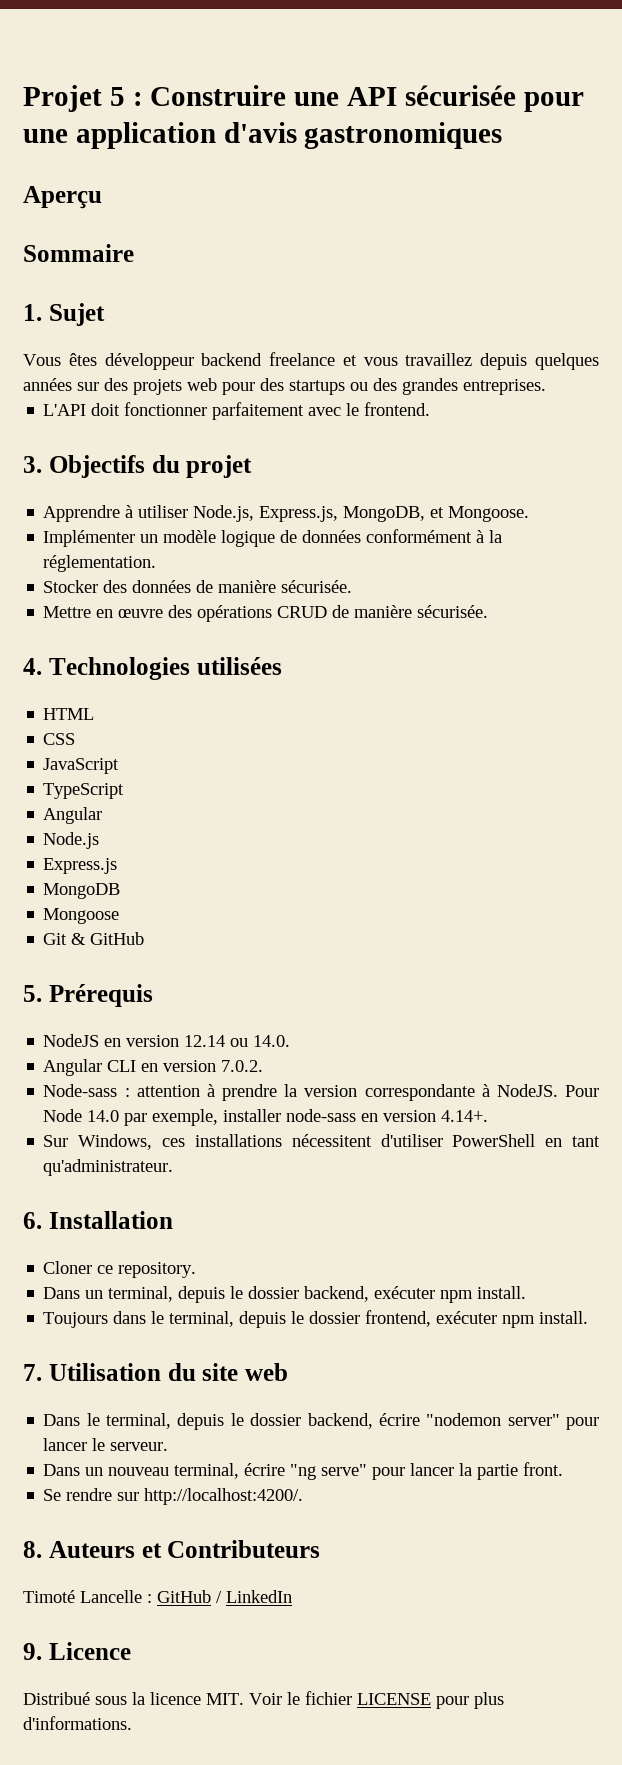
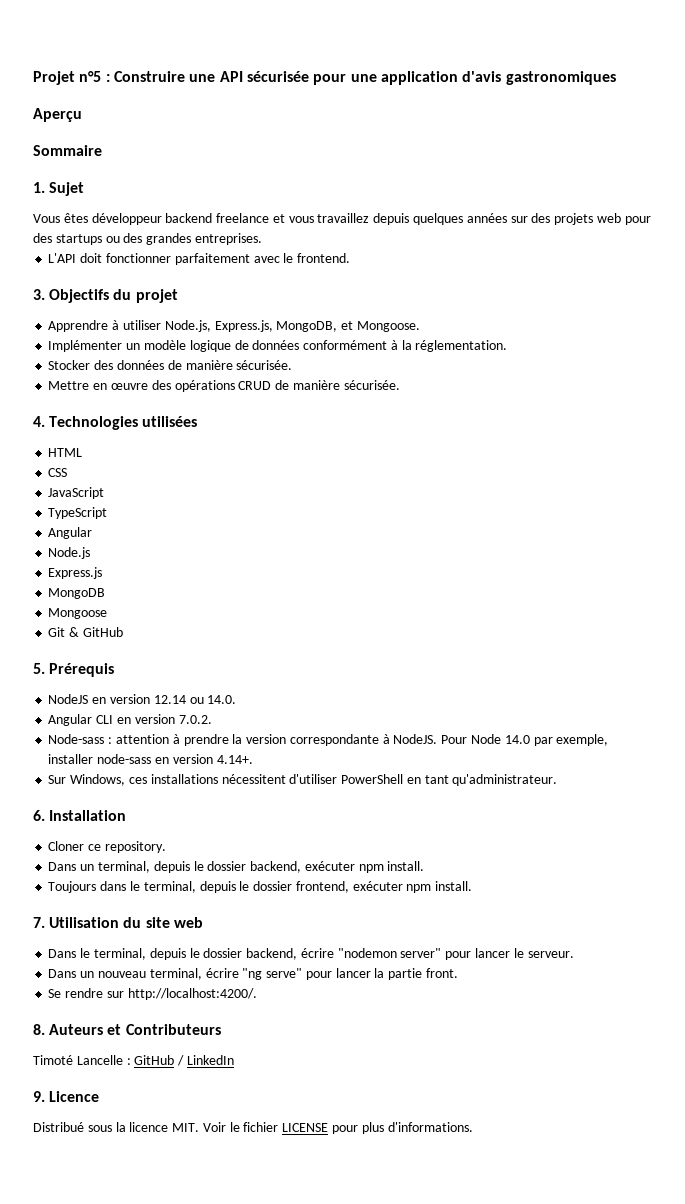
[109,87,125,106] 5 -> [79,71,102,82] n°5

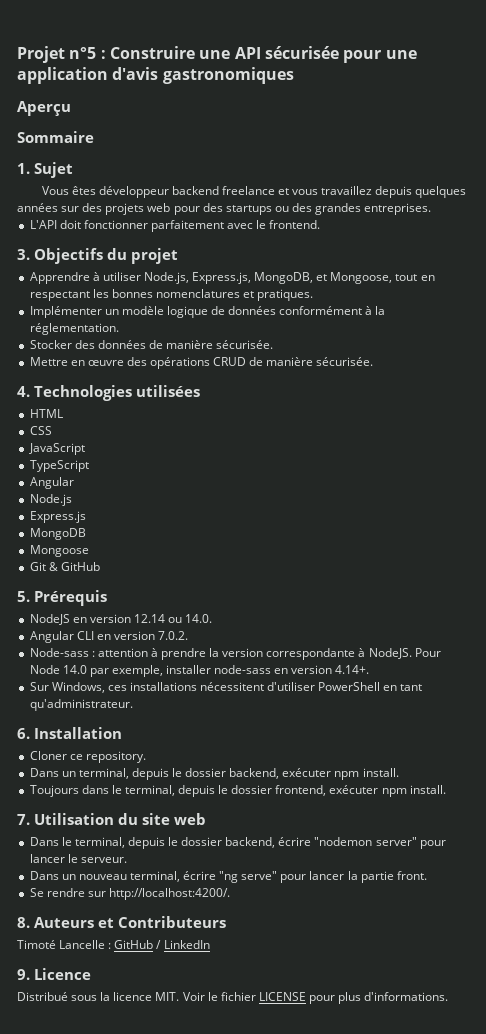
[356,321,420,332] Mongoose. -> [330,272,435,284] [29,289,314,301] Mongoose, tout en respectant les bonnes nomenclatures et pratiques.

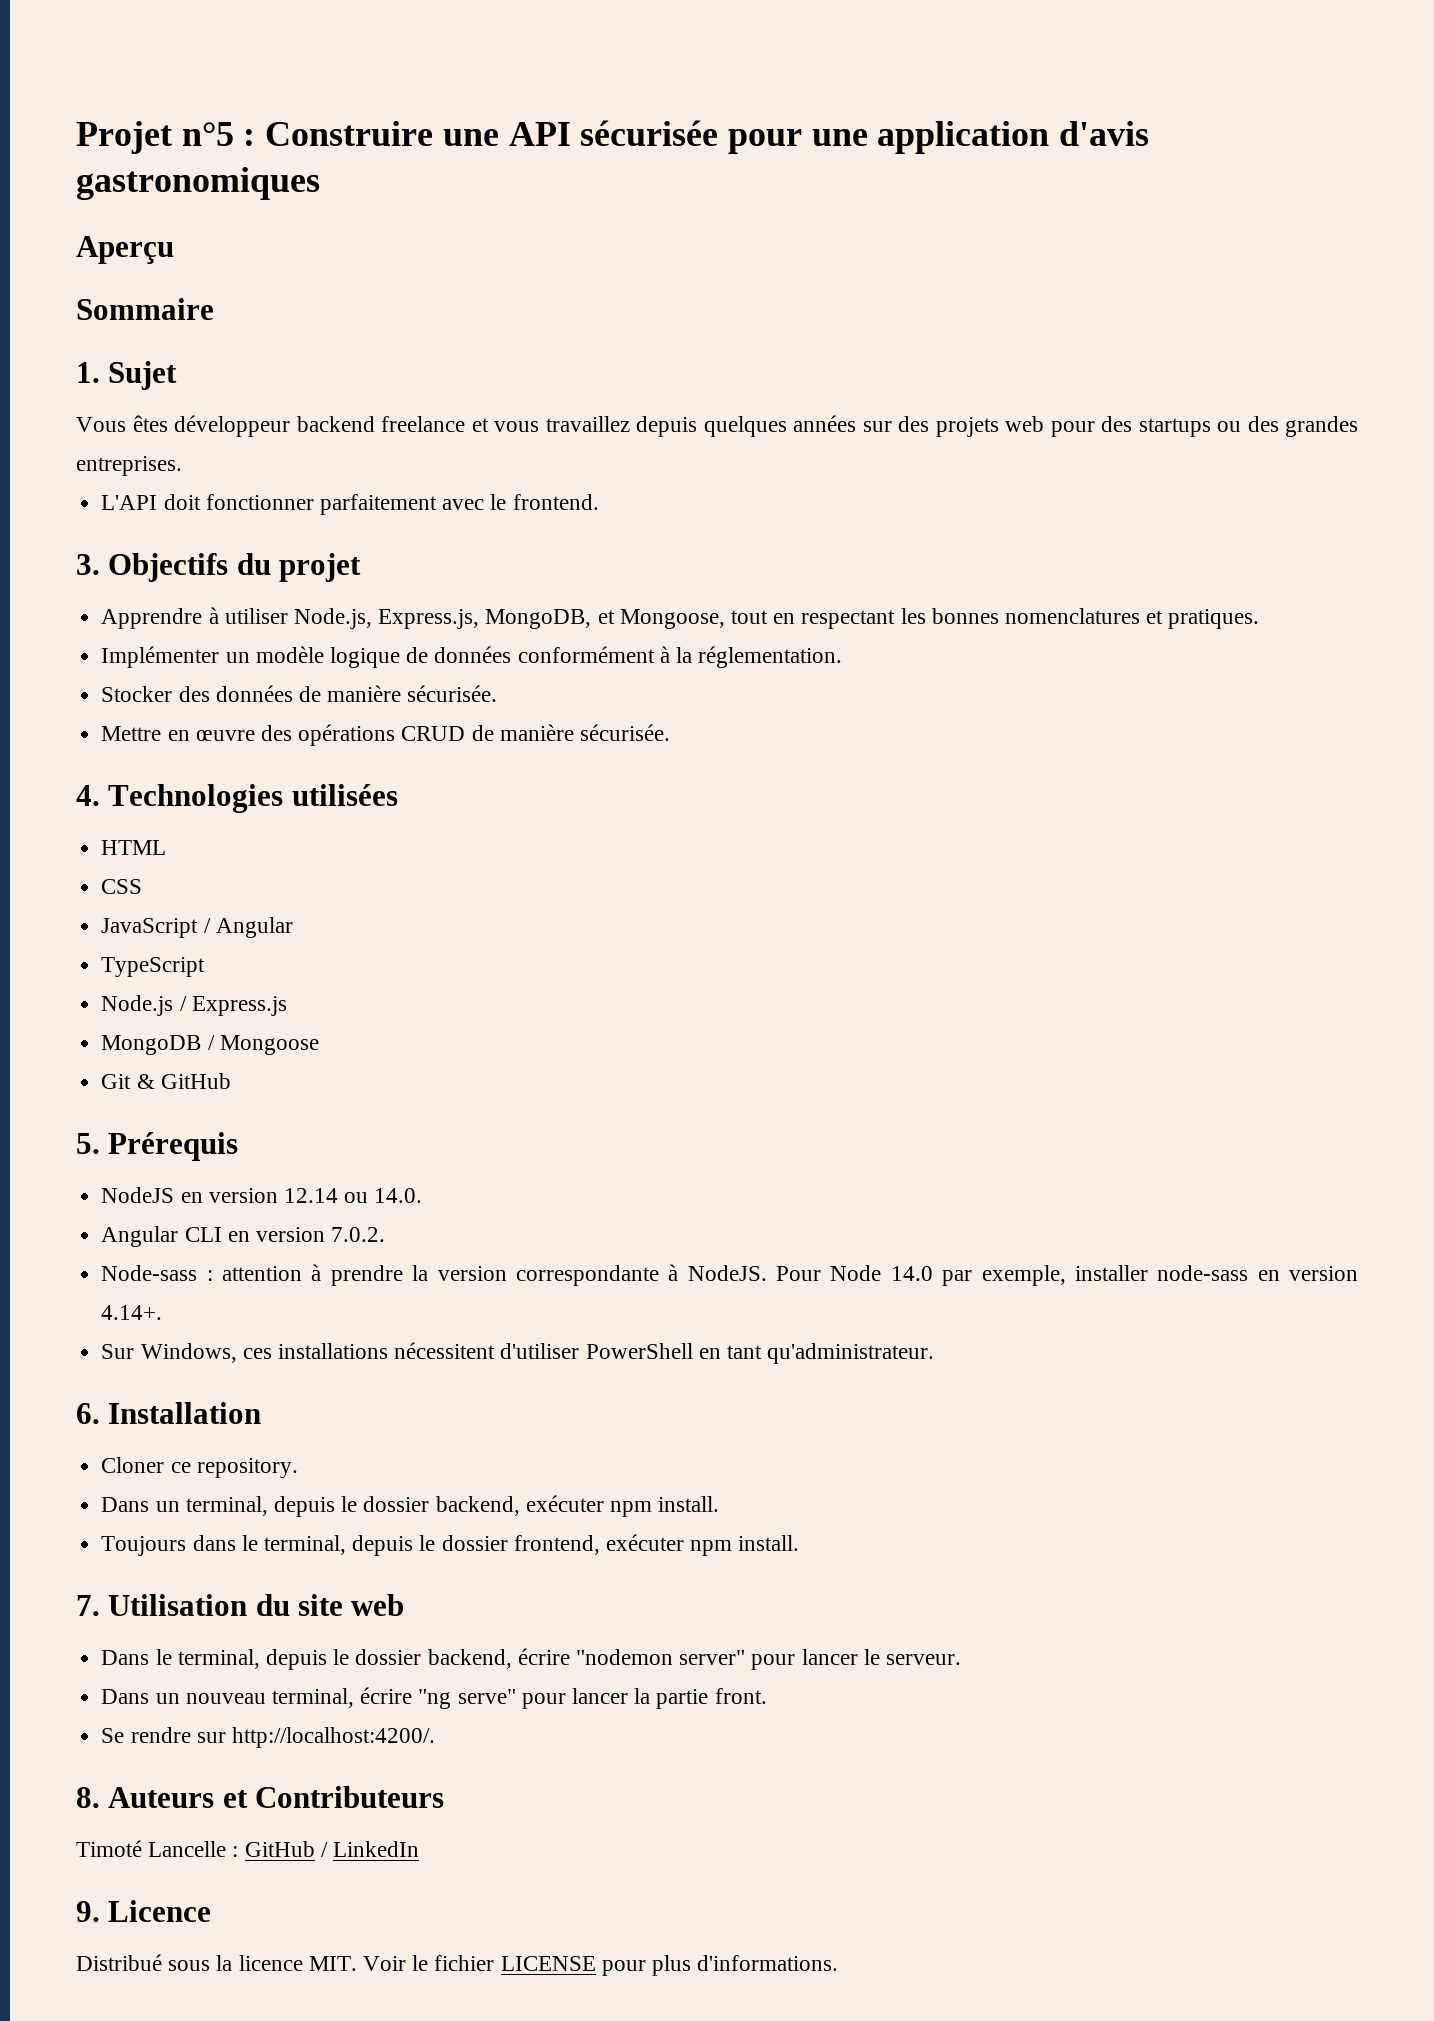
(85, 449) none -> [203,917,293,938] / Angular
[29,477,74,489] // Angular -> (206, 967) none
(72, 500) // -> [179,996,187,1011] /
(86, 534) // -> [207,1035,215,1050] /

